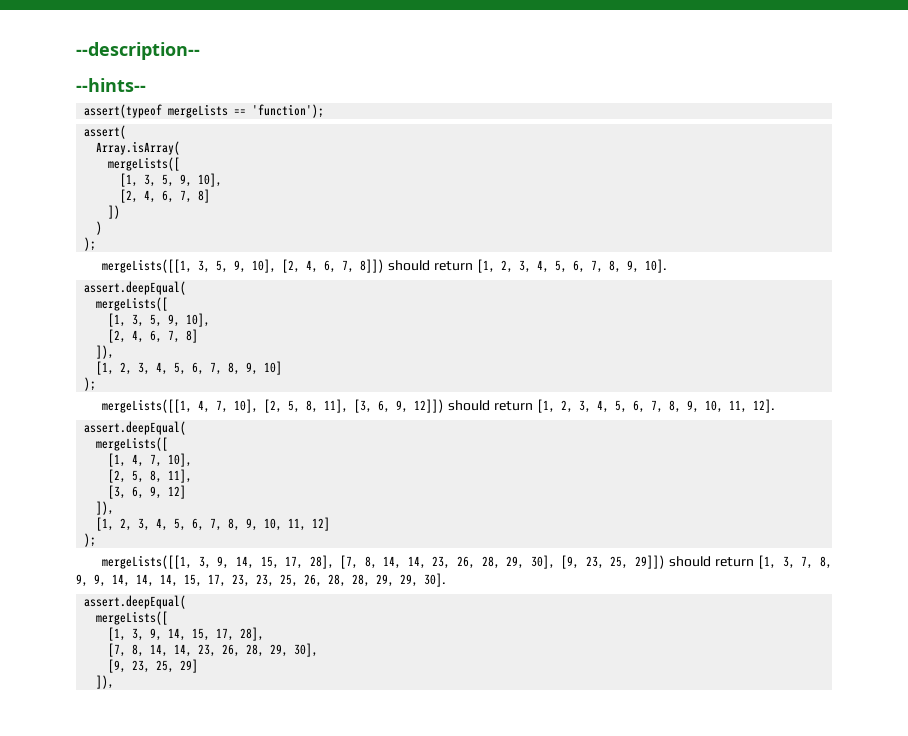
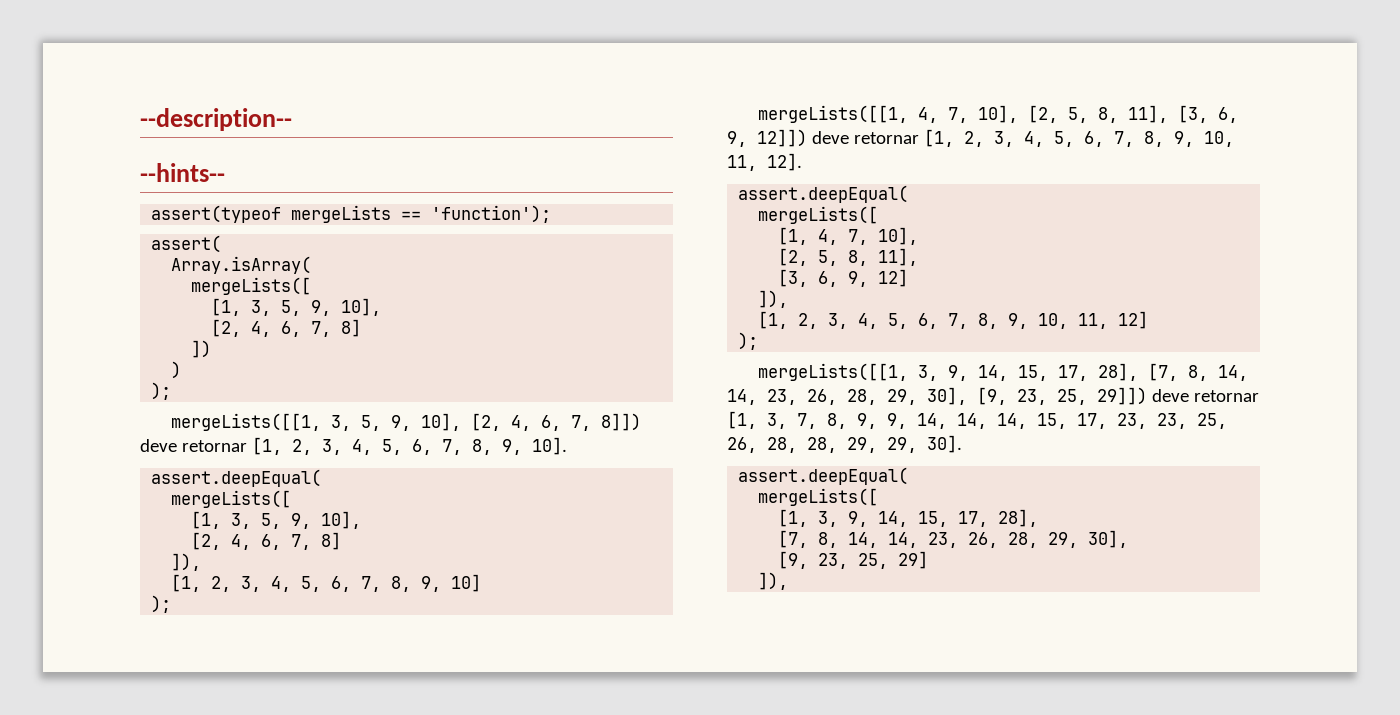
[388,260,473,271] should return -> [140,439,247,452] deve retornar
[448,400,533,411] should return -> [811,131,919,144] deve retornar
[669,556,755,567] should return -> [1151,389,1259,402] deve retornar

